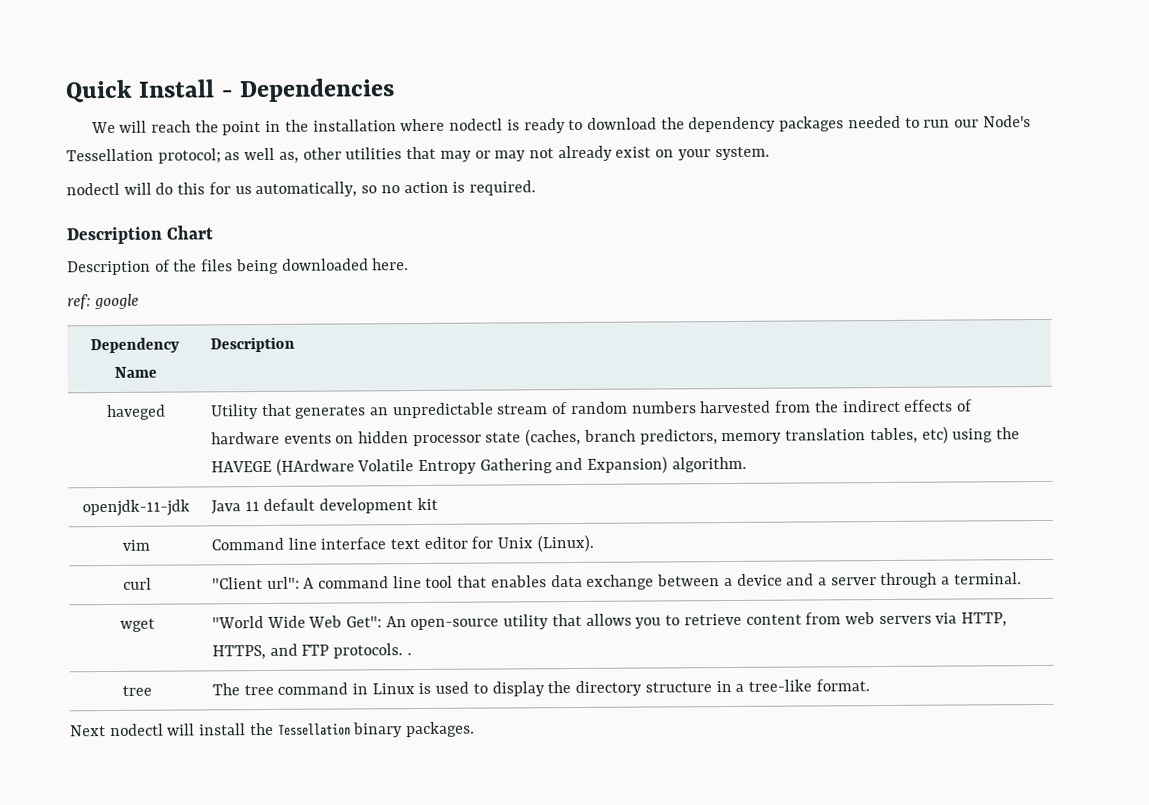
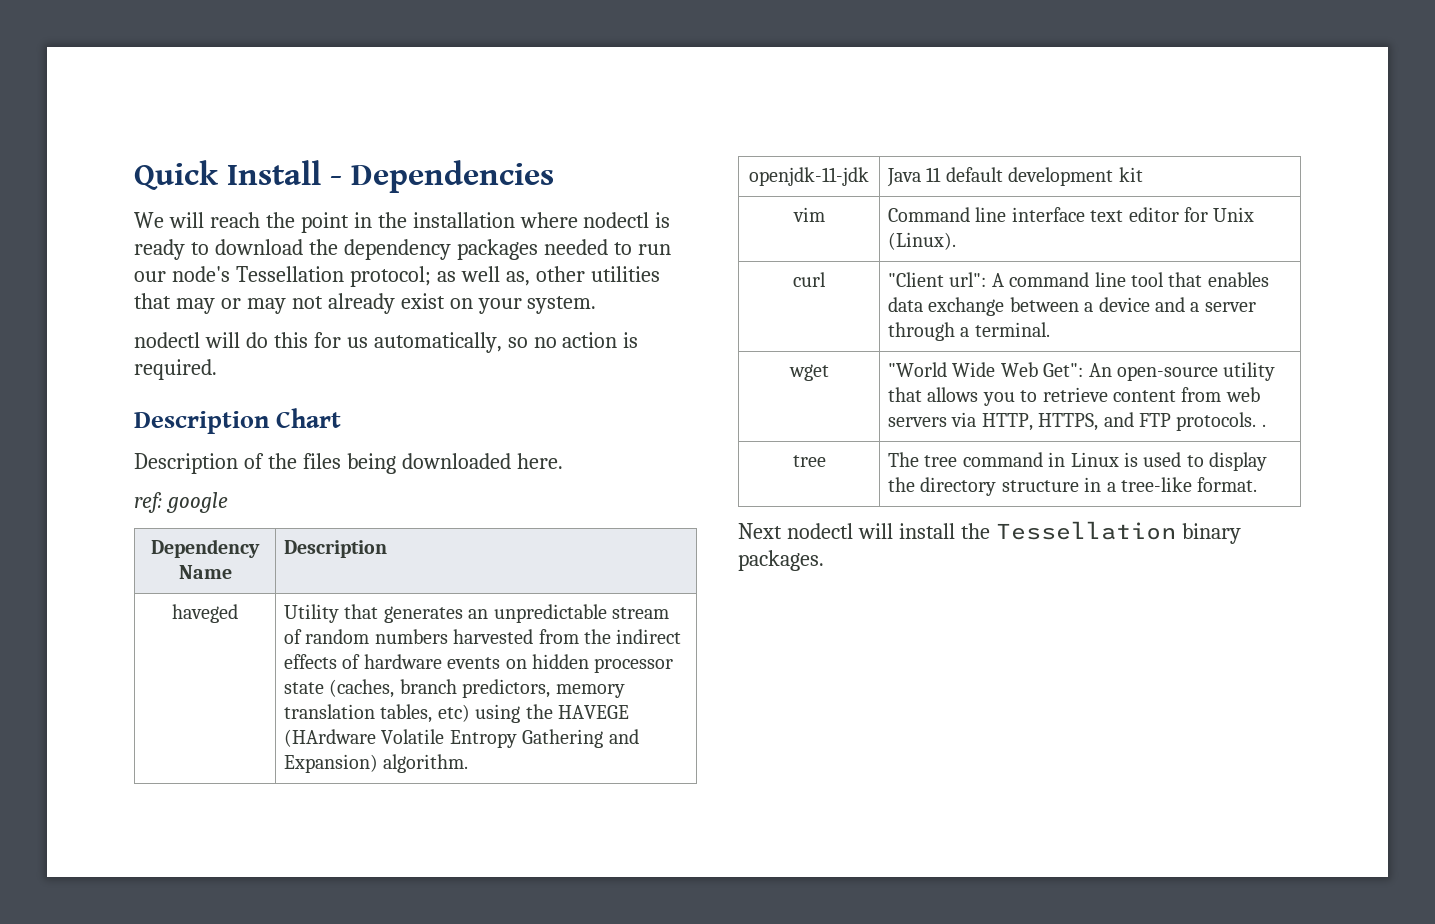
[982,115,1031,128] Node's -> [171,266,230,282] node's

